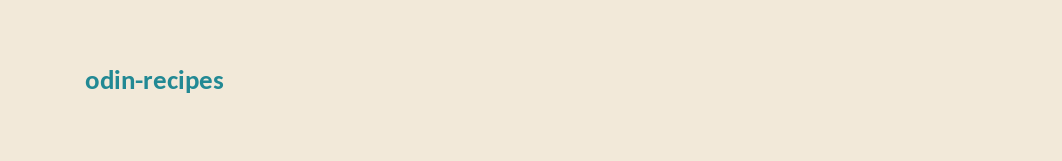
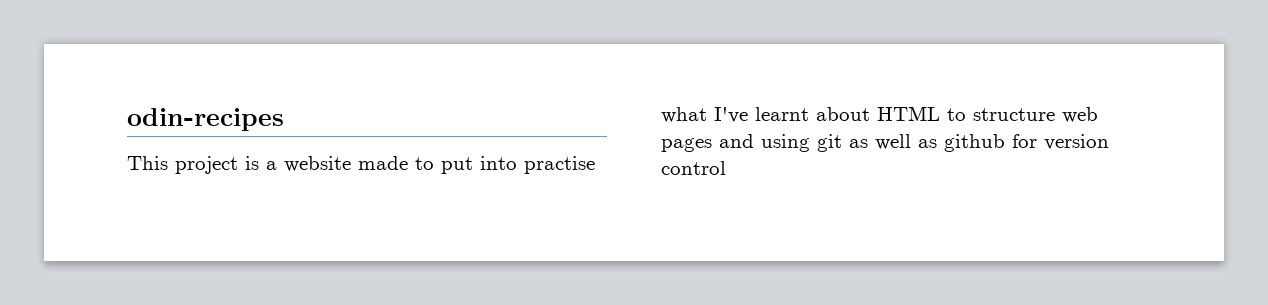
(224, 81) none -> [127,156,595,174] [661,106,1098,123] [661,134,1109,152] [661,161,726,175] // This project is a website made to put into practise what I've learnt about HTML to structure web pages and using git as well as github for version control

